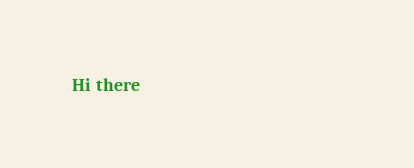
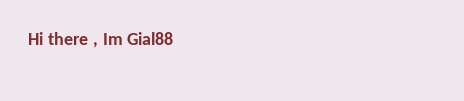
(140, 84) none -> [92,32,174,48] , Im Gial88

